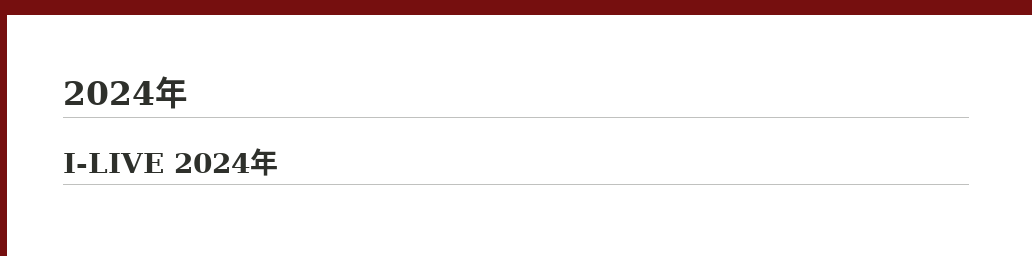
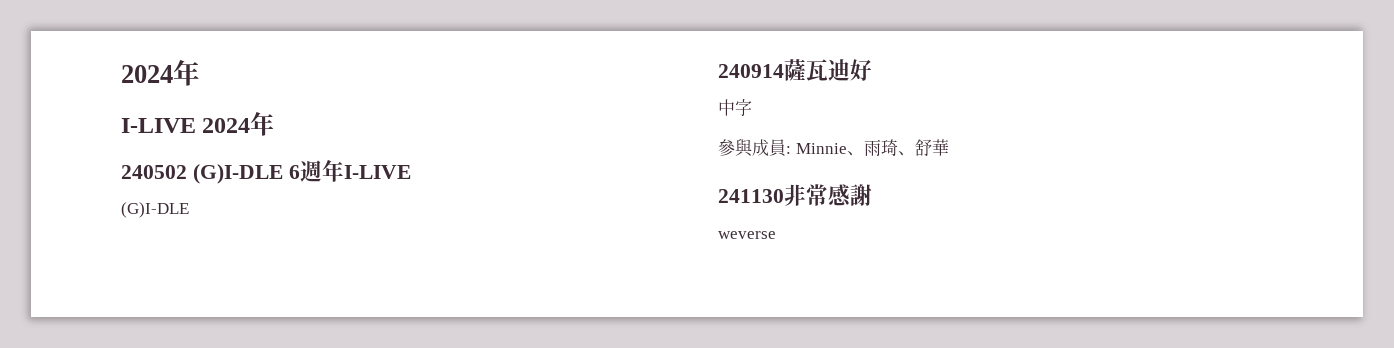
(278, 162) none -> [121,159,411,184] [121,202,189,218] [718,59,872,81] [718,99,752,116] [718,139,949,157] [718,184,872,207] [718,231,776,239] // 240502 (G)I-DLE 6週年I-LIVE // (G)I-DLE // 240914薩瓦迪好 // 中字 // 參與成員: Minnie、雨琦、舒華 // 241130非常感謝 // weverse

